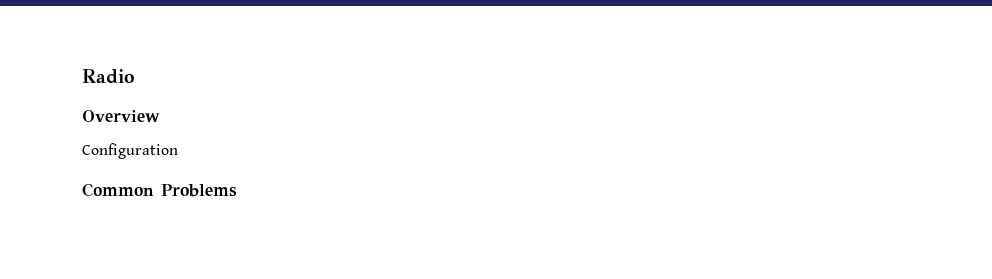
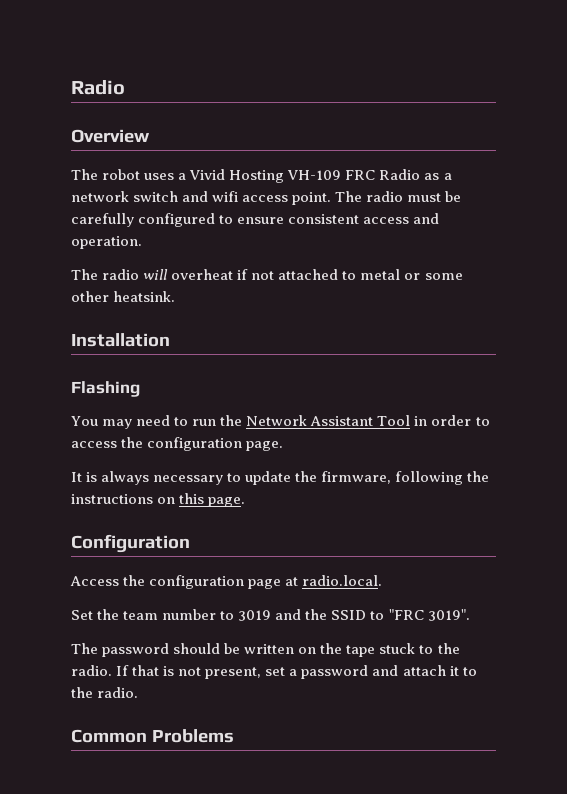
[82,143,178,159] Configuration -> [71,169,452,183] [71,191,462,205] [71,213,440,227] [71,236,142,249] [71,269,463,280] [71,291,176,302] [71,333,170,347] [71,381,140,397] [71,415,490,429] [71,437,284,451] [71,471,490,485] [71,493,246,507] [71,534,190,553] [70,575,383,589] [71,609,470,621] [71,643,460,657] [71,665,477,679] [71,687,139,698] The robot uses a Vivid Hosting VH-109 FRC Radio as a network switch and wifi access point. The radio must be carefully configured to ensure consistent access and operation. // The radio will overheat if not attached to metal or some other heatsink. // Installation // Flashing // You may need to run the Network Assistant Tool in order to access the configuration page. // It is always necessary to update the firmware, following the instructions on this page. // Configuration // Access the configuration page at radio.local. // Set the team number to 3019 and the SSID to "FRC 3019". // The password should be written on the tape stuck to the radio. If that is not present, set a password and attach it to the radio.

